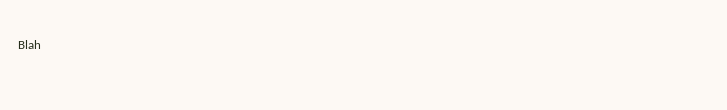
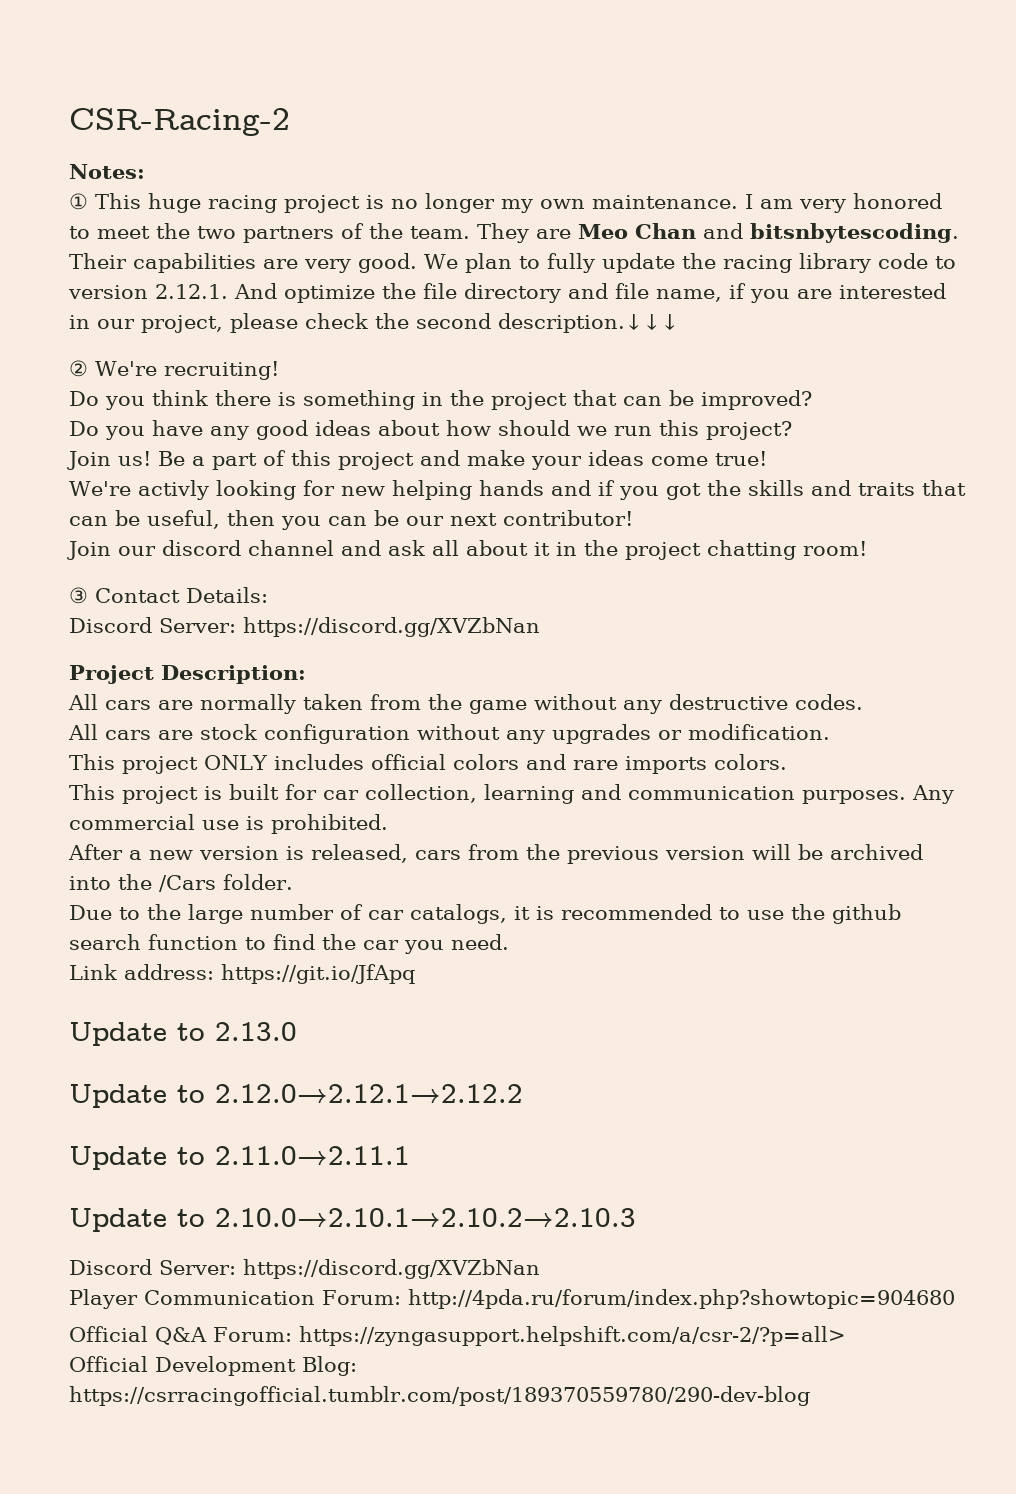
[18,40,41,49] Blah -> [69,108,290,136] [69,164,145,179] [69,193,942,213] [69,223,959,243] [69,253,956,273] [68,283,946,303] [69,313,679,333] [69,360,279,380] [69,390,812,410] [69,420,792,440] [67,450,767,470] [69,480,966,500] [69,510,633,530] [67,540,867,560] [69,587,268,604] [69,617,540,637] [69,665,306,684] [68,694,863,714] [68,724,830,744] [69,754,787,774] [69,784,954,804] [69,814,388,834] [68,844,923,864] [69,874,293,892] [69,904,901,924] [69,934,509,954] [69,964,415,984] [69,1022,297,1046] [69,1084,523,1108] [69,1146,410,1170] [69,1208,636,1232] [69,1259,540,1279] [69,1289,955,1309] [69,1326,846,1346] [69,1356,357,1376] [69,1386,810,1406] CSR-Racing-2 // Notes: // ① This huge racing project is no longer my own maintenance. I am very honored to meet the two partners of the team. They are Meo Chan and bitsnbytescoding. Their capabilities are very good. We plan to fully update the racing library code to version 2.12.1. And optimize the file directory and file name, if you are interested in our project, please check the second description.↓↓↓ // ② We're recruiting! // Do you think there is something in the project that can be improved? // Do you have any good ideas about how should we run this project? // Join us! Be a part of this project and make your ideas come true! // We're activly looking for new helping hands and if you got the skills and traits that can be useful, then you can be our next contributor! // Join our discord channel and ask all about it in the project chatting room! // ③ Contact Details: // Discord Server: https://discord.gg/XVZbNan // Project Description: // All cars are normally taken from the game without any destructive codes. // All cars are stock configuration without any upgrades or modification. // This project ONLY includes official colors and rare imports colors. // This project is built for car collection, learning and communication purposes. Any commercial use is prohibited. // After a new version is released, cars from the previous version will be archived into the /Cars folder. // Due to the large number of car catalogs, it is recommended to use the github search function to find the car you need. // Link address: https://git.io/JfApq // Update to 2.13.0 // Update to 2.12.0→2.12.1→2.12.2 // Update to 2.11.0→2.11.1 // Update to 2.10.0→2.10.1→2.10.2→2.10.3 // Discord Server: https://discord.gg/XVZbNan // Player Communication Forum: http://4pda.ru/forum/index.php?showtopic=904680 // Official Q&A Forum: https://zyngasupport.helpshift.com/a/csr-2/?p=all> // Official Development Blog: https://csrracingofficial.tumblr.com/post/189370559780/290-dev-blog

